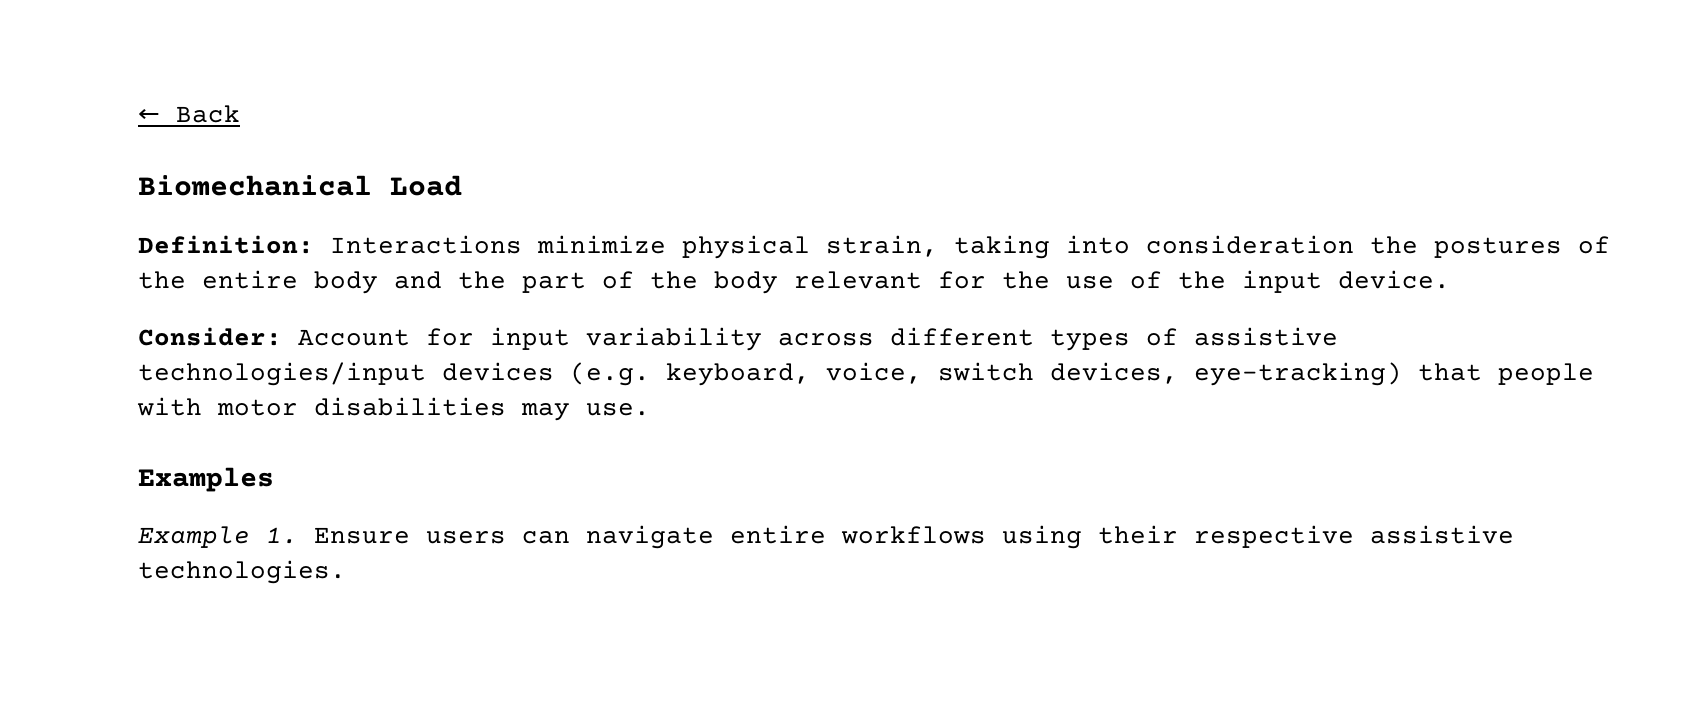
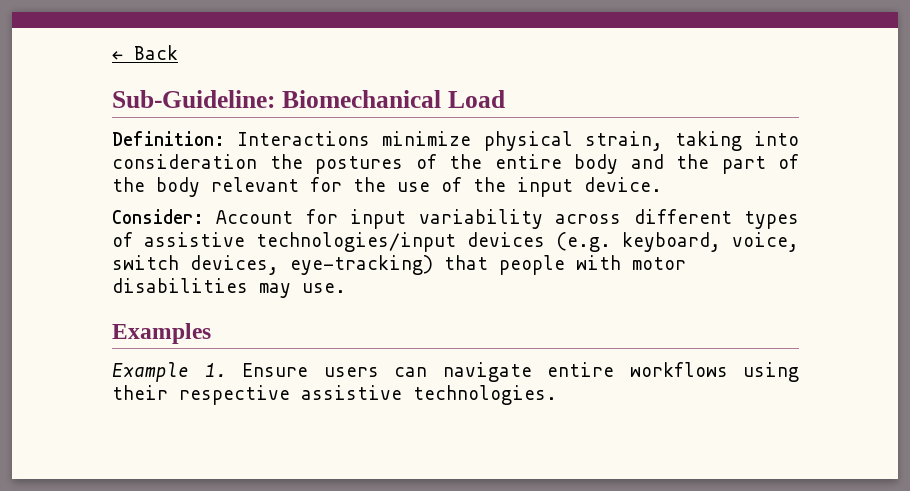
(240, 114) none -> [112,90,275,108] Sub-Guideline:

